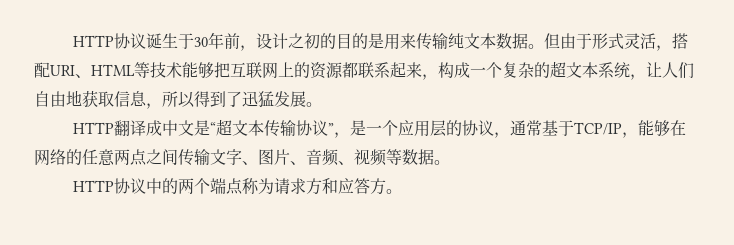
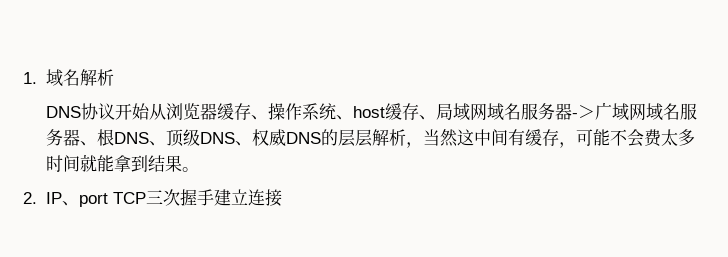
[72,32,688,51] [34,61,694,80] [34,90,322,109] [72,119,686,138] [34,149,450,166] [72,178,402,195] HTTP协议诞生于30年前，设计之初的目的是用来传输纯文本数据。但由于形式灵活，搭配URI、HTML等技术能够把互联网上的资源都联系起来，构成一个复杂的超文本系统，让人们自由地获取信息，所以得到了迅猛发展。 // HTTP翻译成中文是“超文本传输协议”，是一个应用层的协议，通常基于TCP/IP，能够在网络的任意两点之间传输文字、图片、音频、视频等数据。 // HTTP协议中的两个端点称为请求方和应答方。 -> [23,69,114,87] [45,102,697,121] [45,129,695,148] [45,154,199,172] [23,189,282,207] 1.域名解析 // DNS协议开始从浏览器缓存、操作系统、host缓存、局域网域名服务器-＞广域网域名服务器、根DNS、顶级DNS、权威DNS的层层解析，当然这中间有缓存，可能不会费太多时间就能拿到结果。 // 2. IP、port TCP三次握手建立连接

